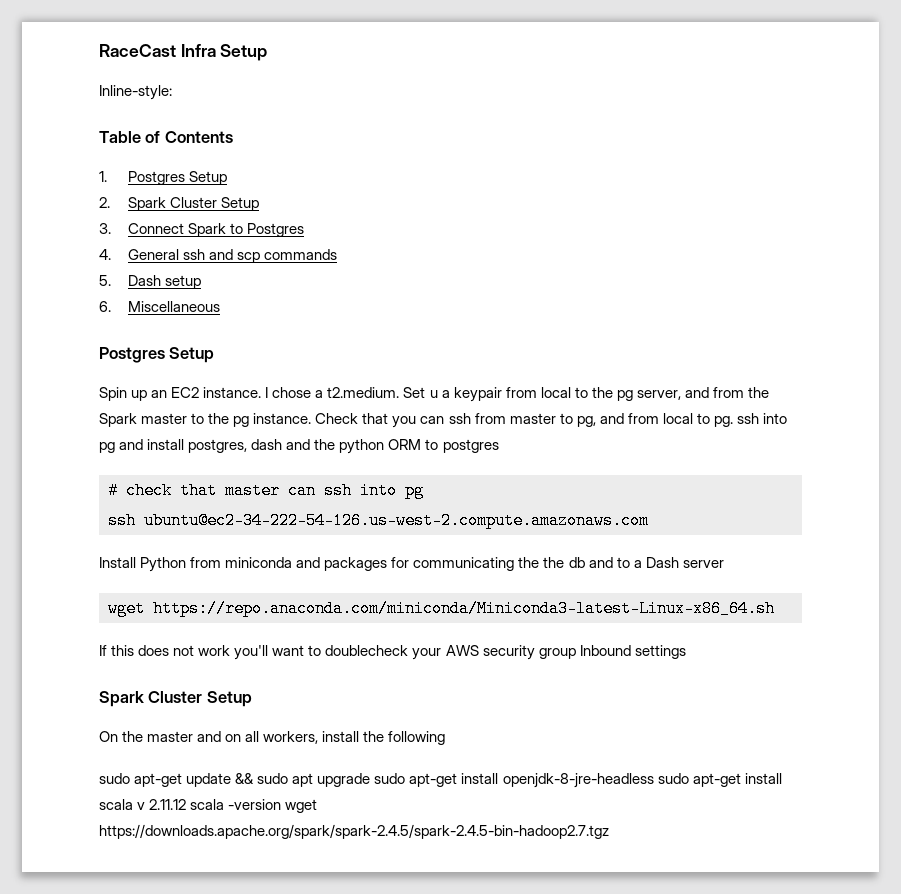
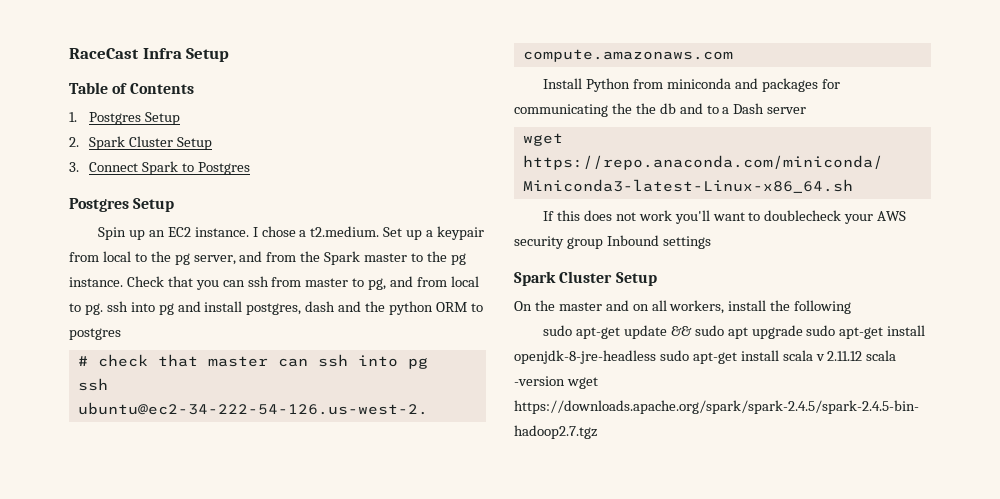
[99,85,172,100] // Inline-style: -> (230, 55) none
[99,249,337,263] [99,275,201,289] [99,301,220,312] // 4. General ssh and scp commands // 5. Dash setup // 6. Miscellaneous -> (251, 168) none
[429,390,438,398] u -> [406,230,423,240] up

